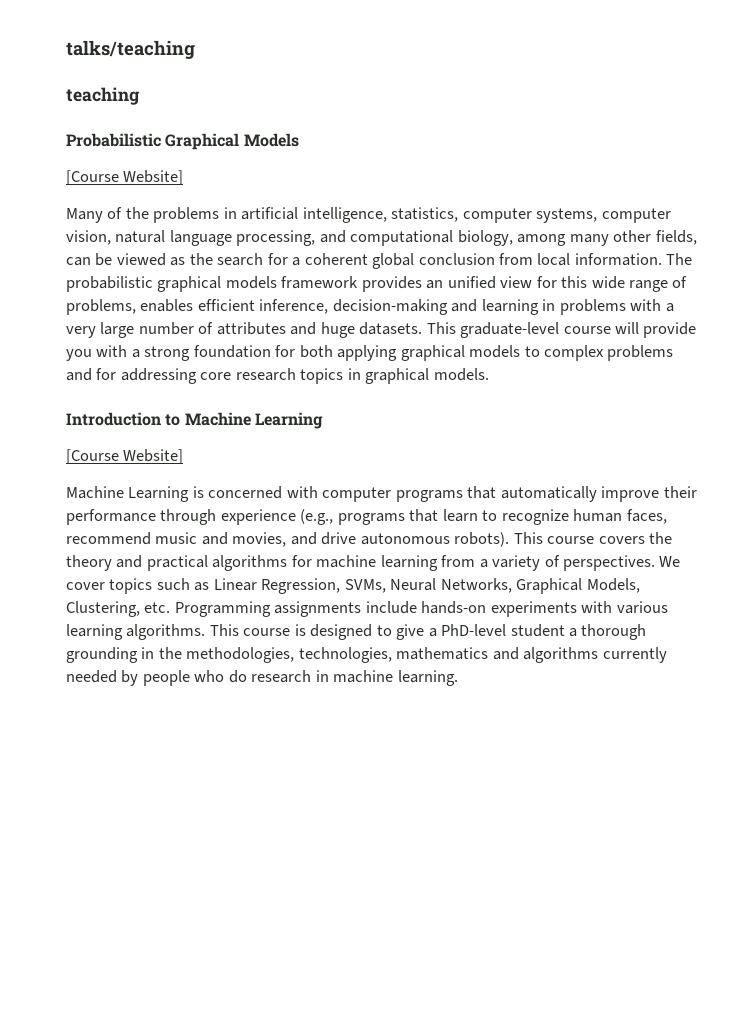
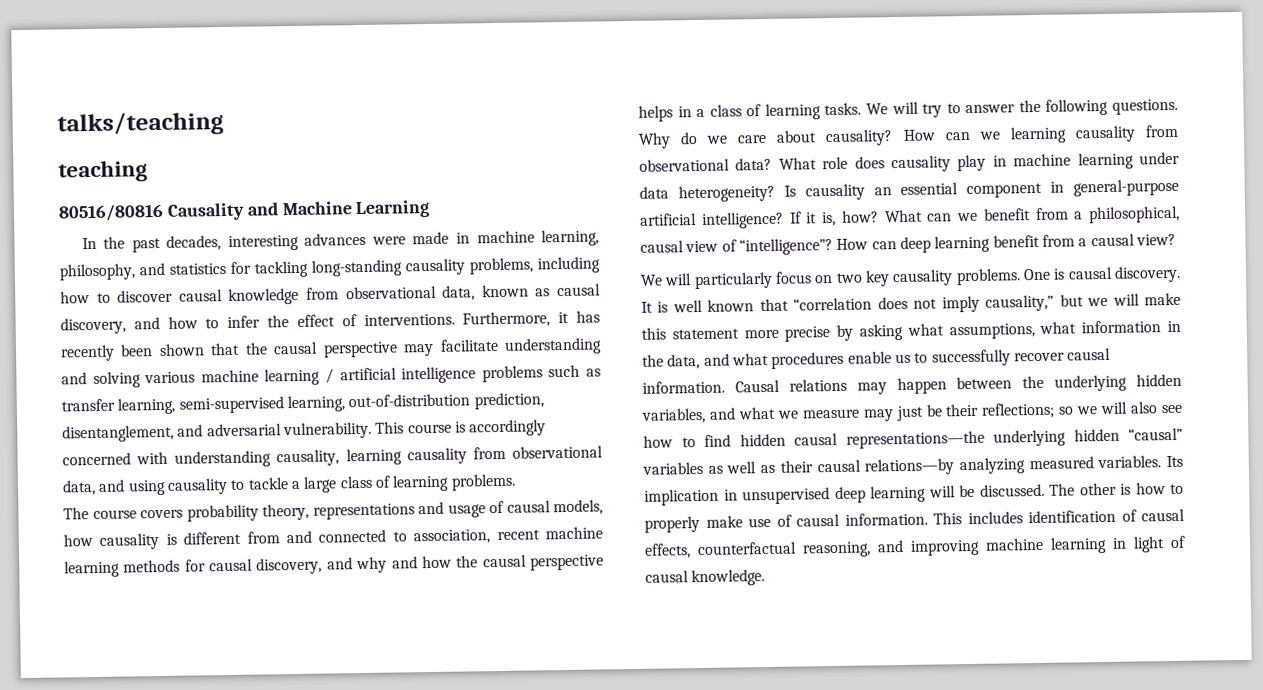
[66,133,299,150] [66,170,184,185] [66,207,671,223] [66,230,697,246] [66,253,693,269] [66,276,688,292] [66,299,674,315] [66,322,697,338] [66,345,674,361] [66,368,489,384] [66,412,323,429] [66,449,184,464] [66,486,697,502] [66,509,667,525] [66,532,673,547] [66,555,681,571] [66,578,640,594] [66,601,668,617] [66,624,647,640] [66,647,667,663] [66,670,458,686] Probabilistic Graphical Models // [Course Website] // Many of the problems in artificial intelligence, statistics, computer systems, computer vision, natural language processing, and computational biology, among many other fields, can be viewed as the search for a coherent global conclusion from local information. The probabilistic graphical models framework provides an unified view for this wide range of problems, enables efficient inference, decision-making and learning in problems with a very large number of attributes and huge datasets. This graduate-level course will provide you with a strong foundation for both applying graphical models to complex problems and for addressing core research topics in graphical models. // Introduction to Machine Learning // [Course Website] // Machine Learning is concerned with computer programs that automatically improve their performance through experience (e.g., programs that learn to recognize human faces, recommend music and movies, and drive autonomous robots). This course covers the theory and practical algorithms for machine learning from a variety of perspectives. We cover topics such as Linear Regression, SVMs, Neural Networks, Graphical Models, Clustering, etc. Programming assignments include hands-on experiments with various learning algorithms. This course is designed to give a PhD-level student a thorough grounding in the methodologies, technologies, mathematics and algorithms currently needed by people who do research in machine learning. -> [58,199,431,222] [81,229,600,253] [59,256,600,281] [60,283,602,305] [60,310,600,335] [60,337,602,362] [61,364,602,388] [61,392,544,415] [62,419,547,443] [62,445,604,468] [62,473,516,496] [63,499,603,522] [63,526,603,550] [64,554,605,578] [638,98,1178,122] [638,124,1178,149] [639,151,1180,173] [639,178,1179,203] [640,205,1180,229] [640,233,1176,256] [640,265,1181,290] [641,292,1181,313] [641,320,1181,342] [642,347,1112,370] [642,373,1182,395] [641,401,1183,424] [643,427,1183,449] [642,455,1183,476] [644,482,1184,506] [644,508,1185,533] [644,535,1186,559] [645,569,766,587] 80516/80816 Causality and Machine Learning // In the past decades, interesting advances were made in machine learning, philosophy, and statistics for tackling long-standing causality problems, including how to discover causal knowledge from observational data, known as causal discovery, and how to infer the effect of interventions. Furthermore, it has recently been shown that the causal perspective may facilitate understanding and solving various machine learning / artificial intelligence problems such as transfer learning, semi-supervised learning, out-of-distribution prediction, disentanglement, and adversarial vulnerability. This course is accordingly concerned with understanding causality, learning causality from observational data, and using causality to tackle a large class of learning problems. // The course covers probability theory, representations and usage of causal models, how causality is different from and connected to association, recent machine learning methods for causal discovery, and why and how the causal perspective helps in a class of learning tasks. We will try to answer the following questions. Why do we care about causality? How can we learning causality from observational data? What role does causality play in machine learning under data heterogeneity? Is causality an essential component in general-purpose artificial intelligence? If it is, how? What can we benefit from a philosophical, causal view of “intelligence”? How can deep learning benefit from a causal view? // We will particularly focus on two key causality problems. One is causal discovery. It is well known that “correlation does not imply causality,” but we will make this statement more precise by asking what assumptions, what information in the data, and what procedures enable us to successfully recover causal information. Causal relations may happen between the underlying hidden variables, and what we measure may just be their reflections; so we will also see how to find hidden causal representations—the underlying hidden “causal” variables as well as their causal relations—by analyzing measured variables. Its implication in unsupervised deep learning will be discussed. The other is how to properly make use of causal information. This includes identification of causal effects, counterfactual reasoning, and improving machine learning in light of causal knowledge.

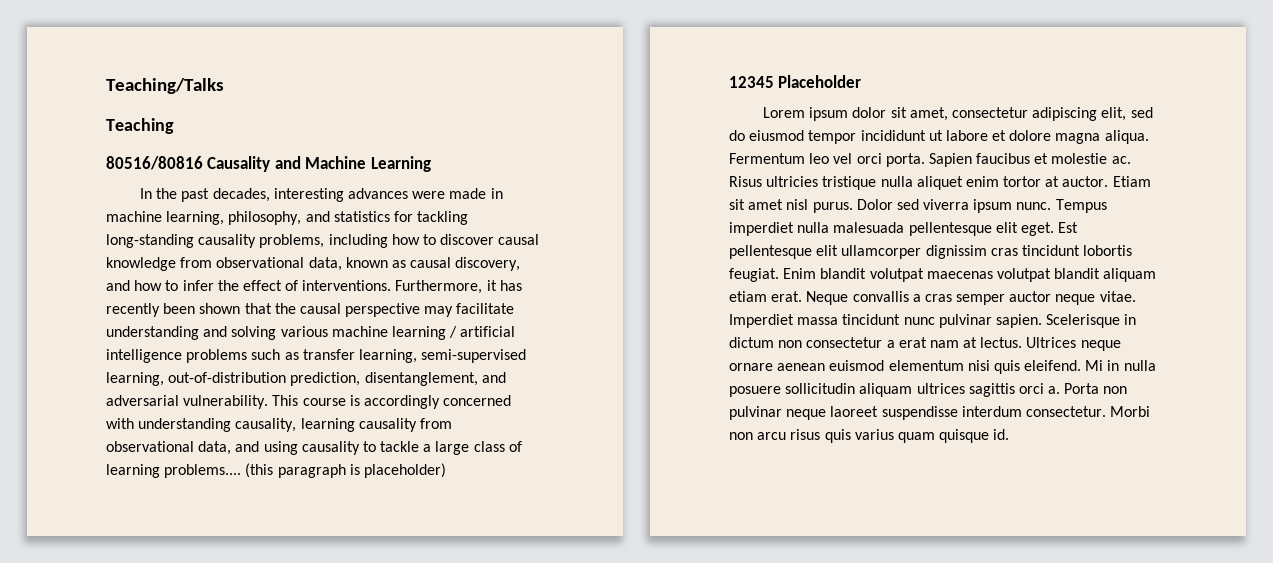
[57,111,224,137] [58,160,148,183] talks/teaching // teaching -> [106,78,224,94] [106,118,174,134] Teaching/Talks // Teaching
[450,473,516,491] [63,499,603,522] [63,526,603,550] [64,554,605,578] [638,98,1178,122] [638,124,1178,149] [639,151,1180,173] [639,178,1179,203] [640,205,1180,229] [640,233,1176,256] [640,265,1181,290] [641,292,1181,313] [641,320,1181,342] [642,347,1112,370] [642,373,1182,395] [641,401,1183,424] [643,427,1183,449] [642,455,1183,476] [644,482,1184,506] [644,508,1185,533] [644,535,1186,559] [645,569,766,587] problems. // The course covers probability theory, representations and usage of causal models, how causality is different from and connected to association, recent machine learning methods for causal discovery, and why and how the causal perspective helps in a class of learning tasks. We will try to answer the following questions. Why do we care about causality? How can we learning causality from observational data? What role does causality play in machine learning under data heterogeneity? Is causality an essential component in general-purpose artificial intelligence? If it is, how? What can we benefit from a philosophical, causal view of “intelligence”? How can deep learning benefit from a causal view? // We will particularly focus on two key causality problems. One is causal discovery. It is well known that “correlation does not imply causality,” but we will make this statement more precise by asking what assumptions, what information in the data, and what procedures enable us to successfully recover causal information. Causal relations may happen between the underlying hidden variables, and what we measure may just be their reflections; so we will also see how to find hidden causal representations—the underlying hidden “causal” variables as well as their causal relations—by analyzing measured variables. Its implication in unsupervised deep learning will be discussed. The other is how to properly make use of causal information. This includes identification of causal effects, counterfactual reasoning, and improving machine learning in light of causal knowledge. -> [164,463,446,478] [729,75,862,88] [763,107,1153,121] [729,130,1149,144] [729,153,1131,167] [729,176,1151,190] [729,199,1107,213] [729,222,1079,236] [729,245,1133,259] [729,268,1157,282] [729,291,1136,305] [729,314,1137,328] [729,337,1121,351] [729,360,1156,374] [729,383,1128,397] [729,406,1151,420] [729,429,1010,443] problems.... (this paragraph is placeholder) // 12345 Placeholder // Lorem ipsum dolor sit amet, consectetur adipiscing elit, sed do eiusmod tempor incididunt ut labore et dolore magna aliqua. Fermentum leo vel orci porta. Sapien faucibus et molestie ac. Risus ultricies tristique nulla aliquet enim tortor at auctor. Etiam sit amet nisl purus. Dolor sed viverra ipsum nunc. Tempus imperdiet nulla malesuada pellentesque elit eget. Est pellentesque elit ullamcorper dignissim cras tincidunt lobortis feugiat. Enim blandit volutpat maecenas volutpat blandit aliquam etiam erat. Neque convallis a cras semper auctor neque vitae. Imperdiet massa tincidunt nunc pulvinar sapien. Scelerisque in dictum non consectetur a erat nam at lectus. Ultrices neque ornare aenean euismod elementum nisi quis eleifend. Mi in nulla posuere sollicitudin aliquam ultrices sagittis orci a. Porta non pulvinar neque laoreet suspendisse interdum consectetur. Morbi non arcu risus quis varius quam quisque id.

